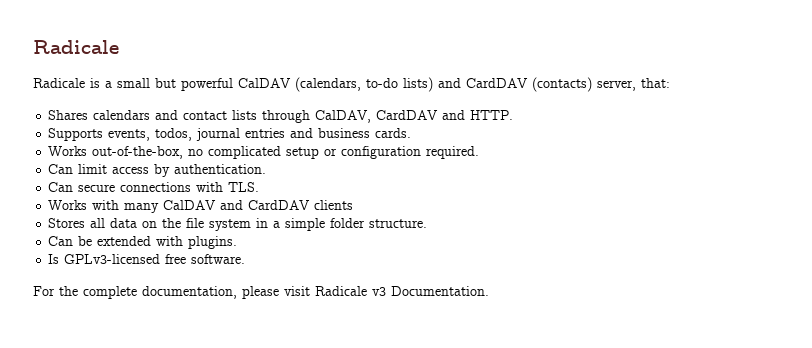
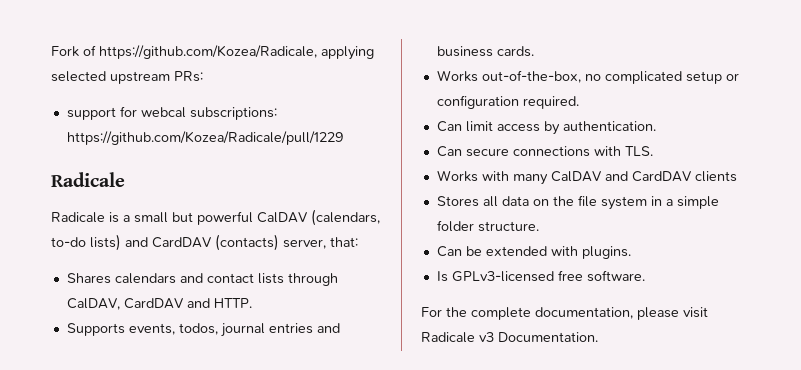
(33, 47) none -> [51,45,374,60] [51,71,203,84] [66,106,277,120] [66,131,344,145] Fork of https://github.com/Kozea/Radicale, applying selected upstream PRs: // support for webcal subscriptions: https://github.com/Kozea/Radicale/pull/1229 //

